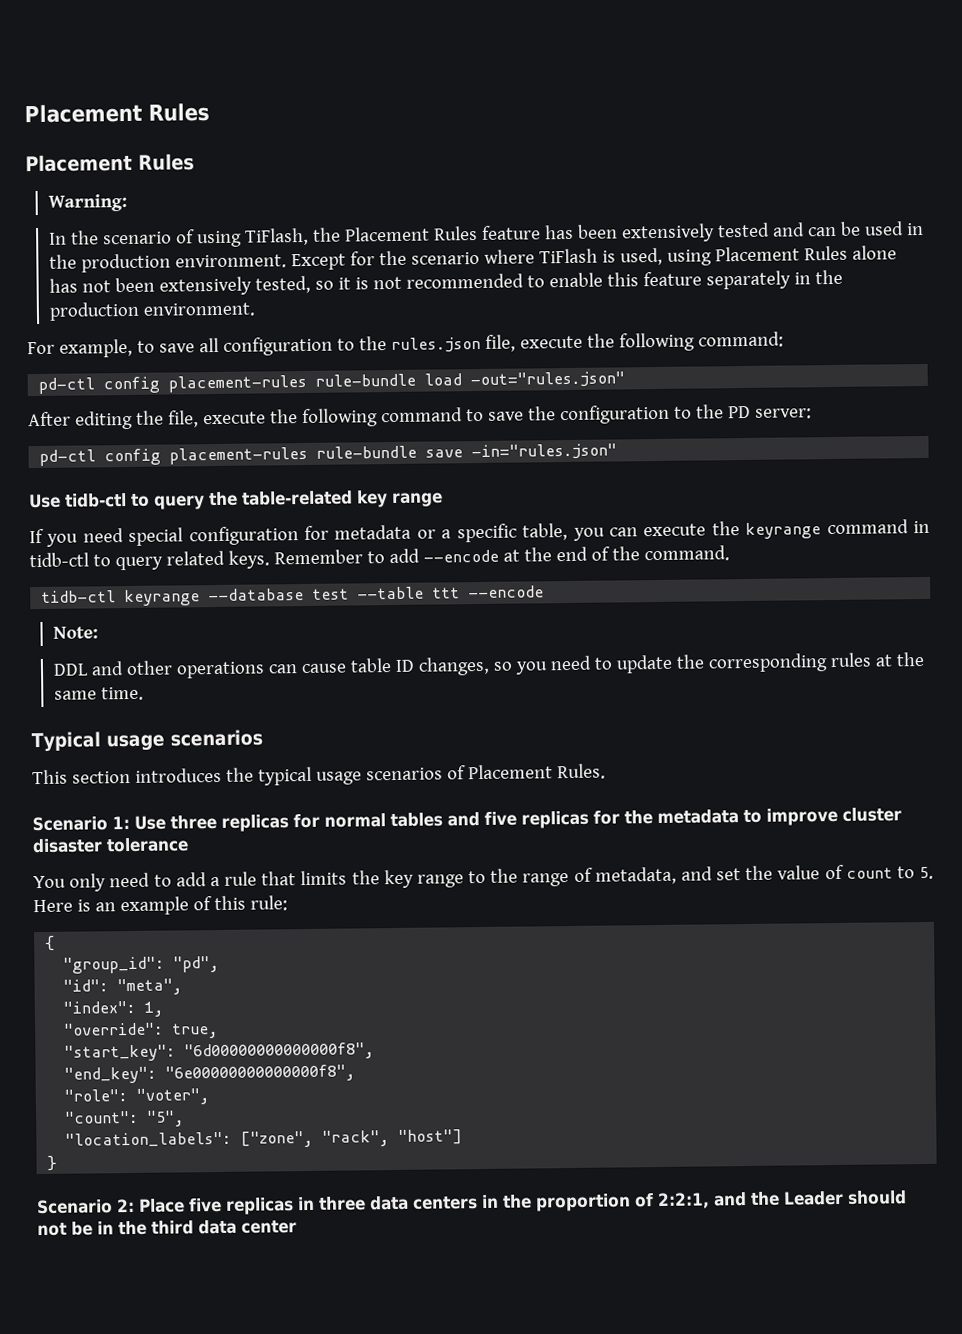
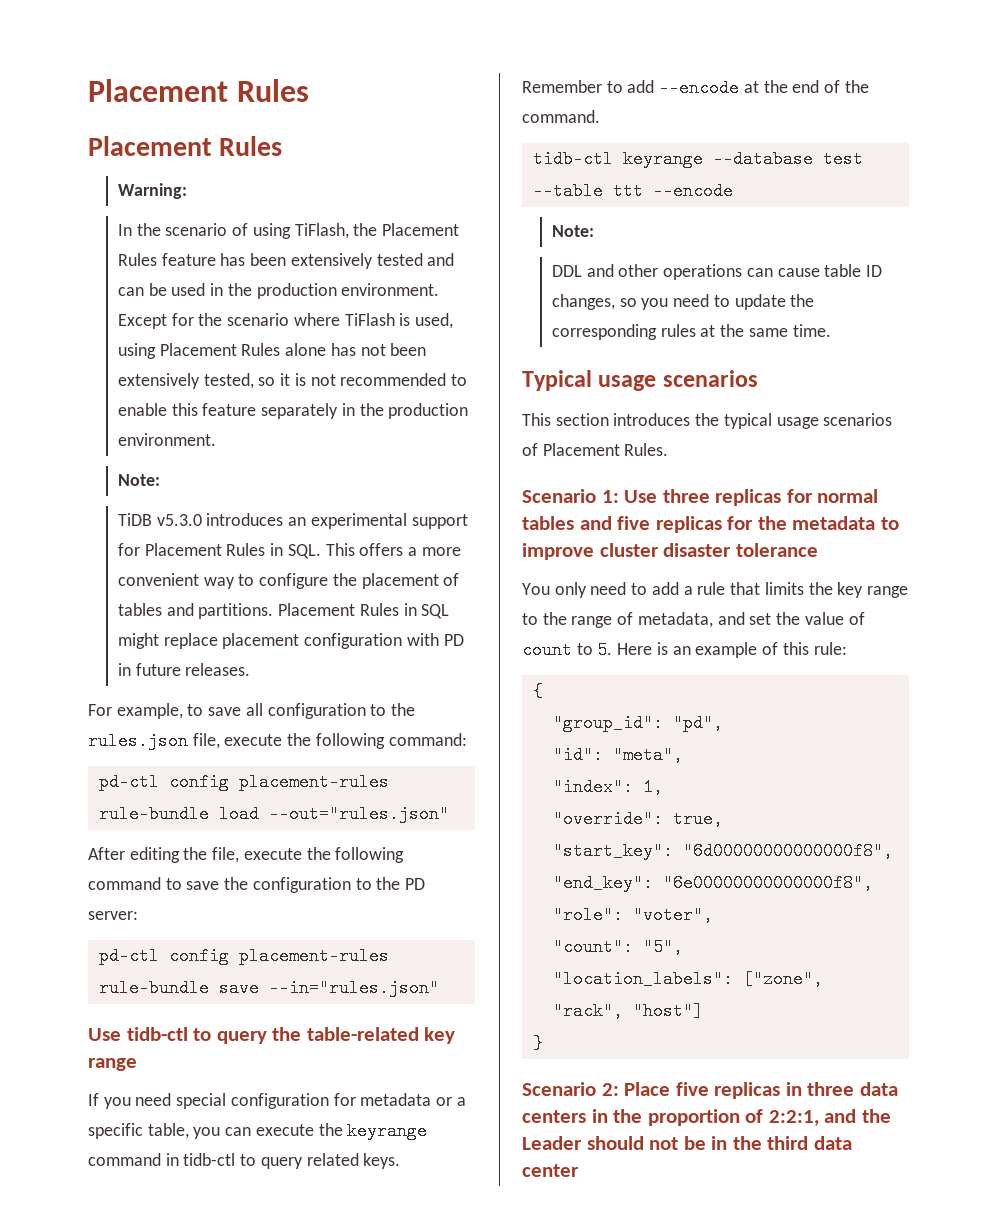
(255, 309) none -> [117,474,160,486] [117,513,468,529] [117,543,461,559] [117,573,460,589] [117,603,450,619] [117,633,464,649] [117,663,251,676] // Note: // TiDB v5.3.0 introduces an experimental support for Placement Rules in SQL. This offers a more convenient way to configure the placement of tables and partitions. Placement Rules in SQL might replace placement configuration with PD in future releases.
[470,371,626,389] -out="rules.json" -> [268,805,449,823] --out="rules.json"
[471,443,618,461] -in="rules.json" -> [268,979,439,997] --in="rules.json"

